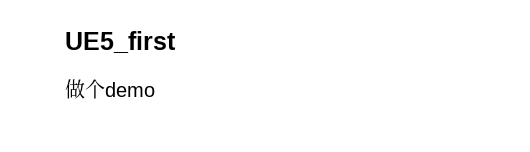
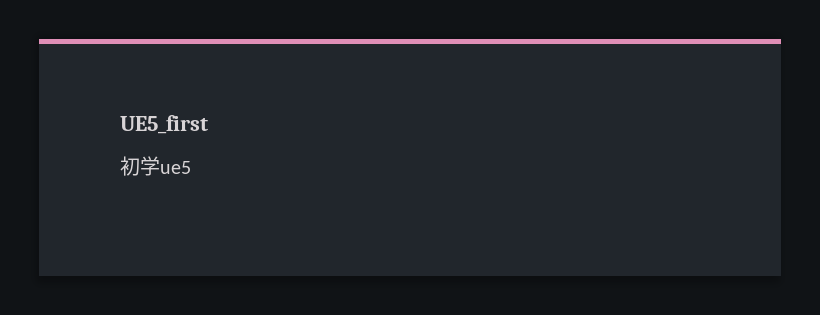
[65,79,155,99] 做个demo -> [120,156,191,176] 初学ue5

